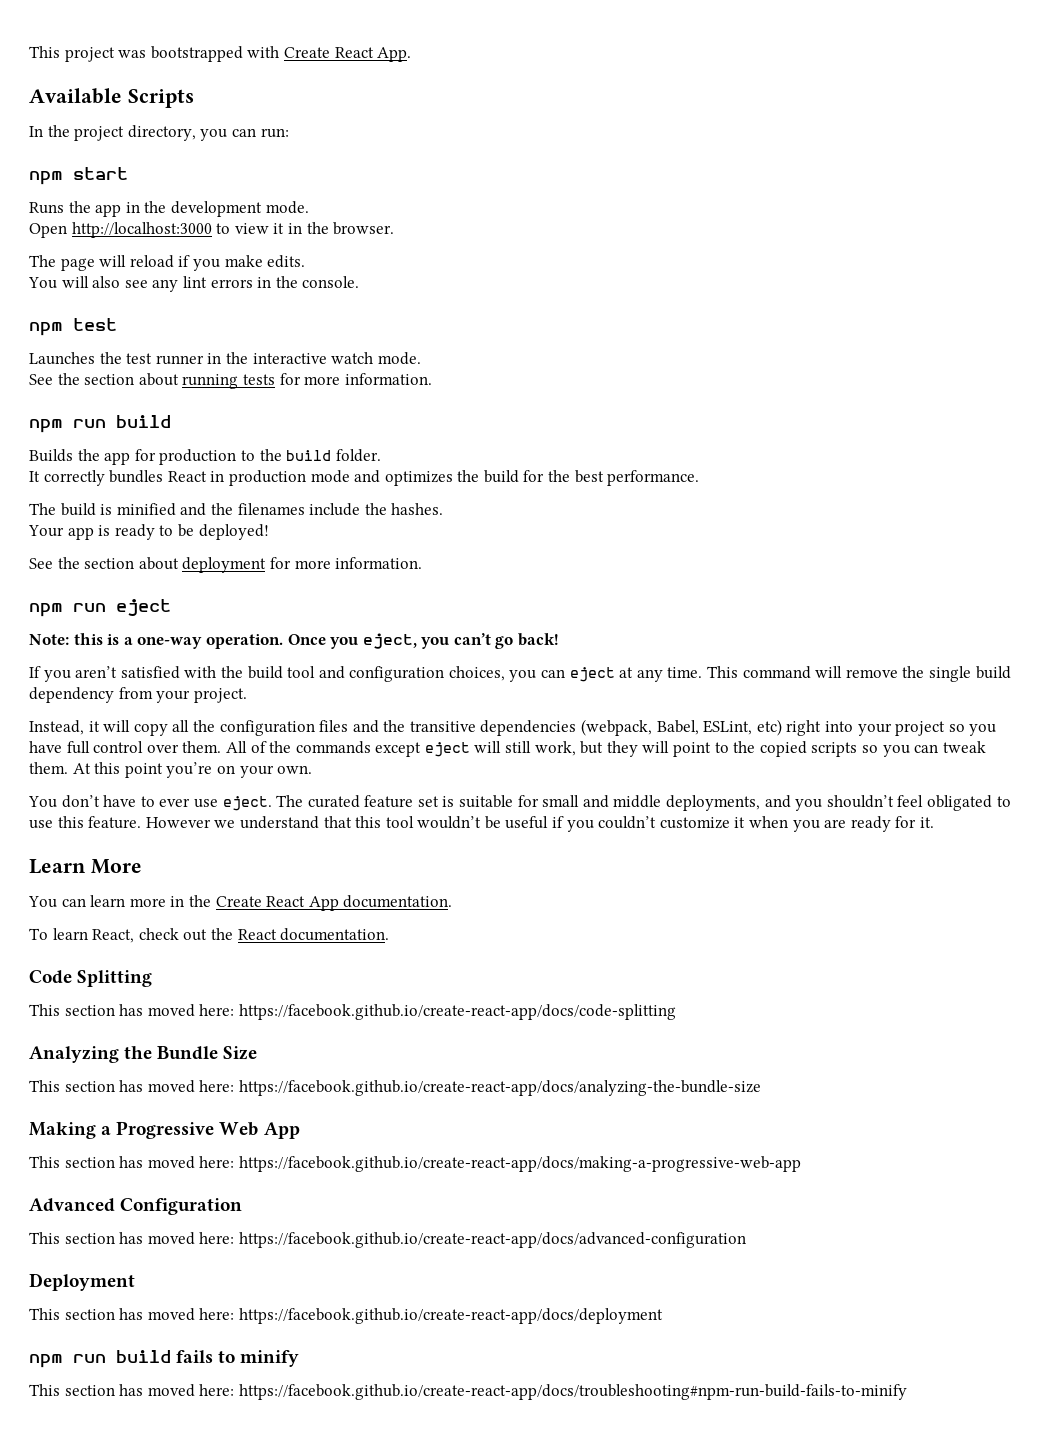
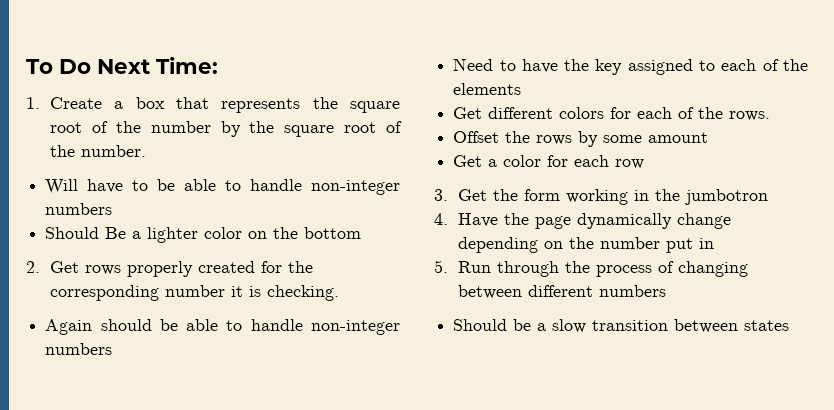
[29,46,412,62] [29,88,194,108] [29,125,289,141] [29,167,128,185] [29,201,309,217] [29,222,395,238] [29,255,306,271] [28,276,360,292] [29,318,117,336] [29,352,421,365] [29,373,432,389] [29,415,171,433] [29,449,381,465] [29,470,700,486] [29,503,444,516] [28,524,269,540] [29,557,423,573] [29,599,171,617] [29,633,560,649] [29,666,1011,682] [29,687,247,703] [29,719,997,736] [29,741,986,757] [29,762,313,778] [28,795,1011,811] [29,816,934,832] [29,859,142,874] [28,895,453,911] [29,928,390,943] [29,970,153,987] [29,1004,676,1020] [29,1046,258,1063] [29,1080,761,1096] [29,1121,300,1139] [29,1156,801,1172] [29,1198,243,1215] [29,1232,746,1248] [29,1273,135,1291] [29,1308,663,1324] [29,1350,300,1368] [29,1384,907,1400] This project was bootstrapped with Create React App. // Available Scripts // In the project directory, you can run: // npm start // Runs the app in the development mode. // Open http://localhost:3000 to view it in the browser. // The page will reload if you make edits. // You will also see any lint errors in the console. // npm test // Launches the test runner in the interactive watch mode. // See the section about running tests for more information. // npm run build // Builds the app for production to the build folder. // It correctly bundles React in production mode and optimizes the build for the best performance. // The build is minified and the filenames include the hashes. // Your app is ready to be deployed! // See the section about deployment for more information. // npm run eject // Note: this is a one-way operation. Once you eject, you can’t go back! // If you aren’t satisfied with the build tool and configuration choices, you can eject at any time. This command will remove the single build dependency from your project. // Instead, it will copy all the configuration files and the transitive dependencies (webpack, Babel, ESLint, etc) right into your project so you have full control over them. All of the commands except eject will still work, but they will point to the copied scripts so you can tweak them. At this point you’re on your own. // You don’t have to ever use eject. The curated feature set is suitable for small and middle deployments, and you shouldn’t feel obligated to use this feature. However we understand that this tool wouldn’t be useful if you couldn’t customize it when you are ready for it. // Learn More // You can learn more in the Create React App documentation. // To learn React, check out the React documentation. // Code Splitting // This section has moved here: https://facebook.github.io/create-react-app/docs/code-splitting // Analyzing the Bundle Size // This section has moved here: https://facebook.github.io/create-react-app/docs/analyzing-the-bundle-size // Making a Progressive Web App // This section has moved here: https://facebook.github.io/create-react-app/docs/making-a-progressive-web-app // Advanced Configuration // This section has moved here: https://facebook.github.io/create-react-app/docs/advanced-configuration // Deployment // This section has moved here: https://facebook.github.io/create-react-app/docs/deployment // npm run build fails to minify // This section has moved here: https://facebook.github.io/create-react-app/docs/troubleshooting#npm-run-build-fails-to-minify -> [26,57,218,74] [26,97,400,113] [50,121,402,137] [50,145,147,157] [45,179,401,195] [45,203,113,215] [45,227,362,243] [26,261,314,277] [50,285,340,301] [45,319,400,335] [45,343,113,355] [453,58,808,75] [453,83,522,95] [453,107,771,121] [453,131,709,147] [453,155,645,169] [434,189,769,205] [434,213,732,229] [458,237,715,253] [434,260,749,277] [458,285,667,299] [453,319,790,333] To Do Next Time: // 1. Create a box that represents the square root of the number by the square root of the number. // Will have to be able to handle non-integer numbers // Should Be a lighter color on the bottom // 2. Get rows properly created for the corresponding number it is checking. // Again should be able to handle non-integer numbers // Need to have the key assigned to each of the elements // Get different colors for each of the rows. // Offset the rows by some amount // Get a color for each row // 3. Get the form working in the jumbotron // 4. Have the page dynamically change depending on the number put in // 5. Run through the process of changing between different numbers // Should be a slow transition between states

